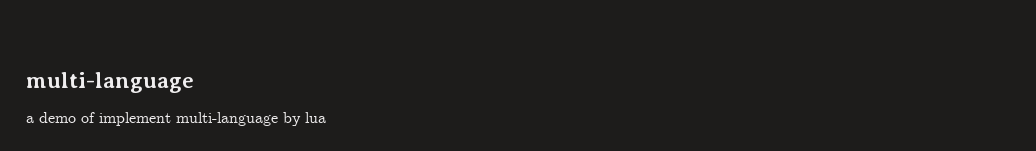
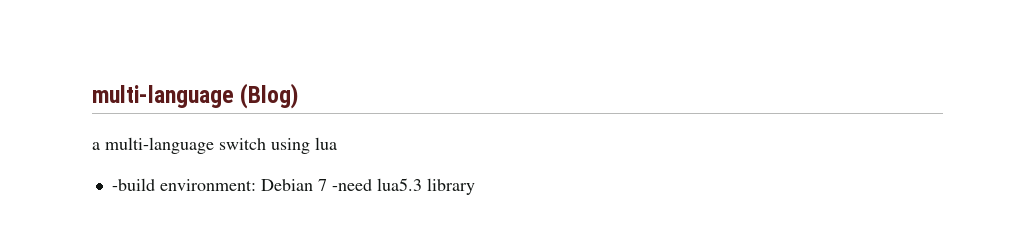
[26,72,194,93] multi-language -> [92,83,299,109] multi-language (Blog)
[39,112,326,126] demo of implement multi-language by lua -> [105,137,337,154] [111,178,475,195] multi-language switch using lua // -build environment: Debian 7 -need lua5.3 library

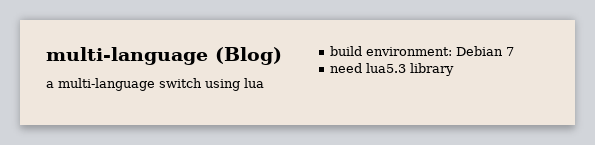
[111,178,155,191] -build -> [330,46,363,56] build
[331,179,372,191] -need -> [330,63,363,73] // need

